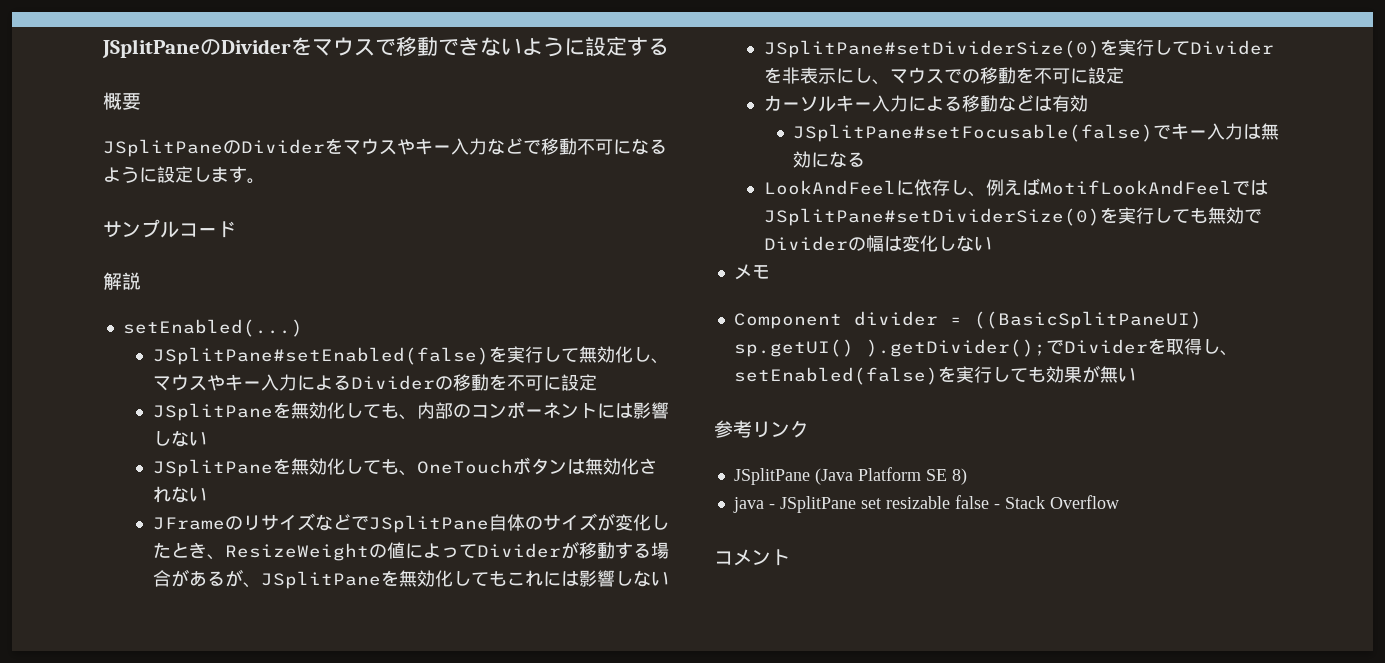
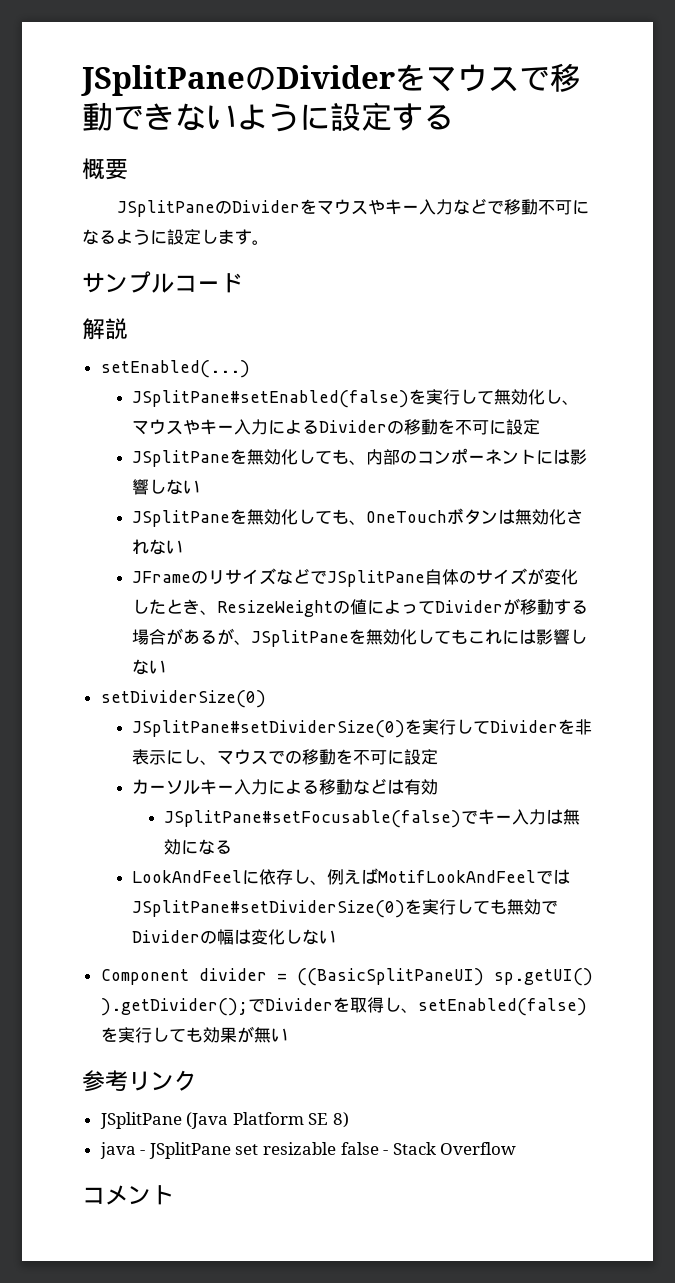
(669, 578) none -> [100,690,266,708] // setDividerSize(0)
[733,264,770,280] // メモ -> (337, 937) none

